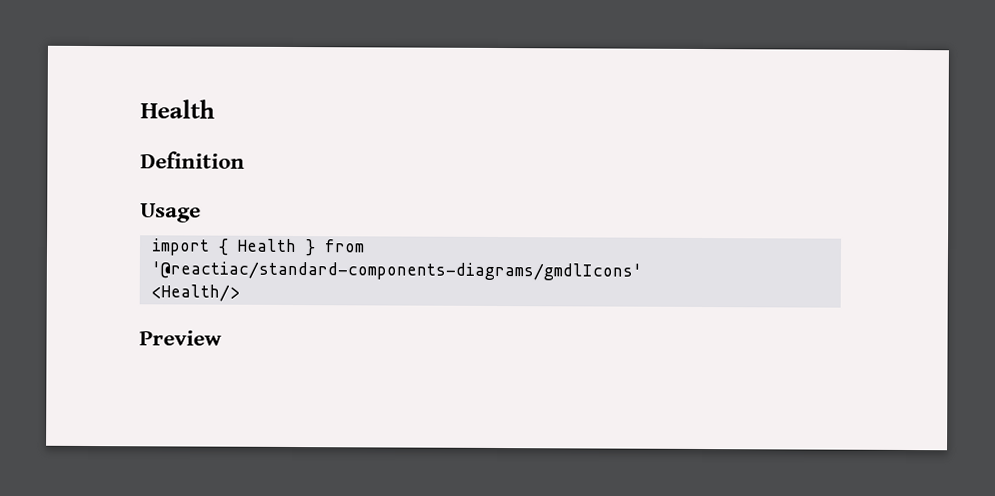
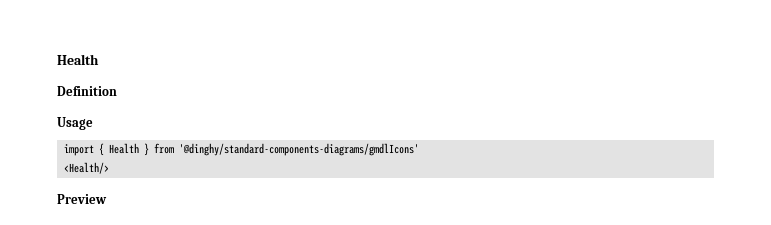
[150,261,642,281] '@reactiac/standard-components-diagrams/gmdlIcons' -> [179,143,420,156] '@dinghy/standard-components-diagrams/gmdlIcons'

